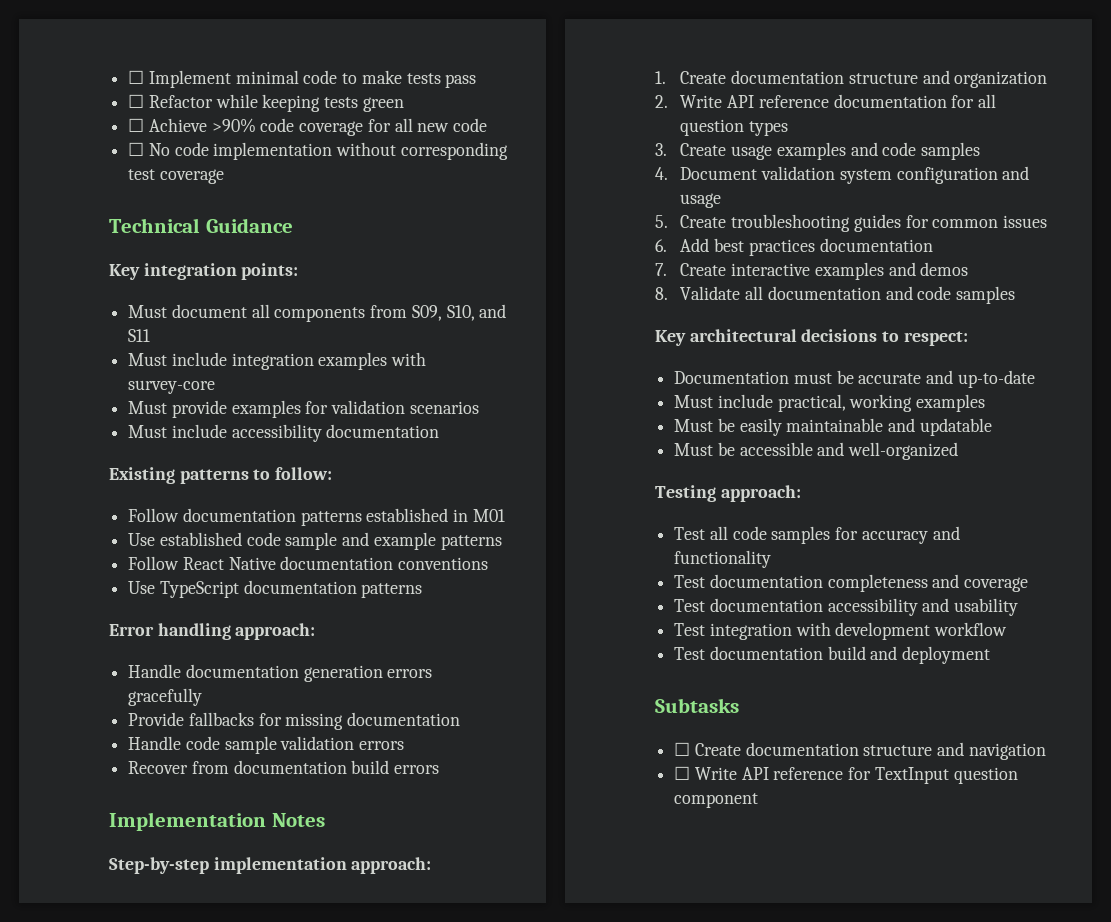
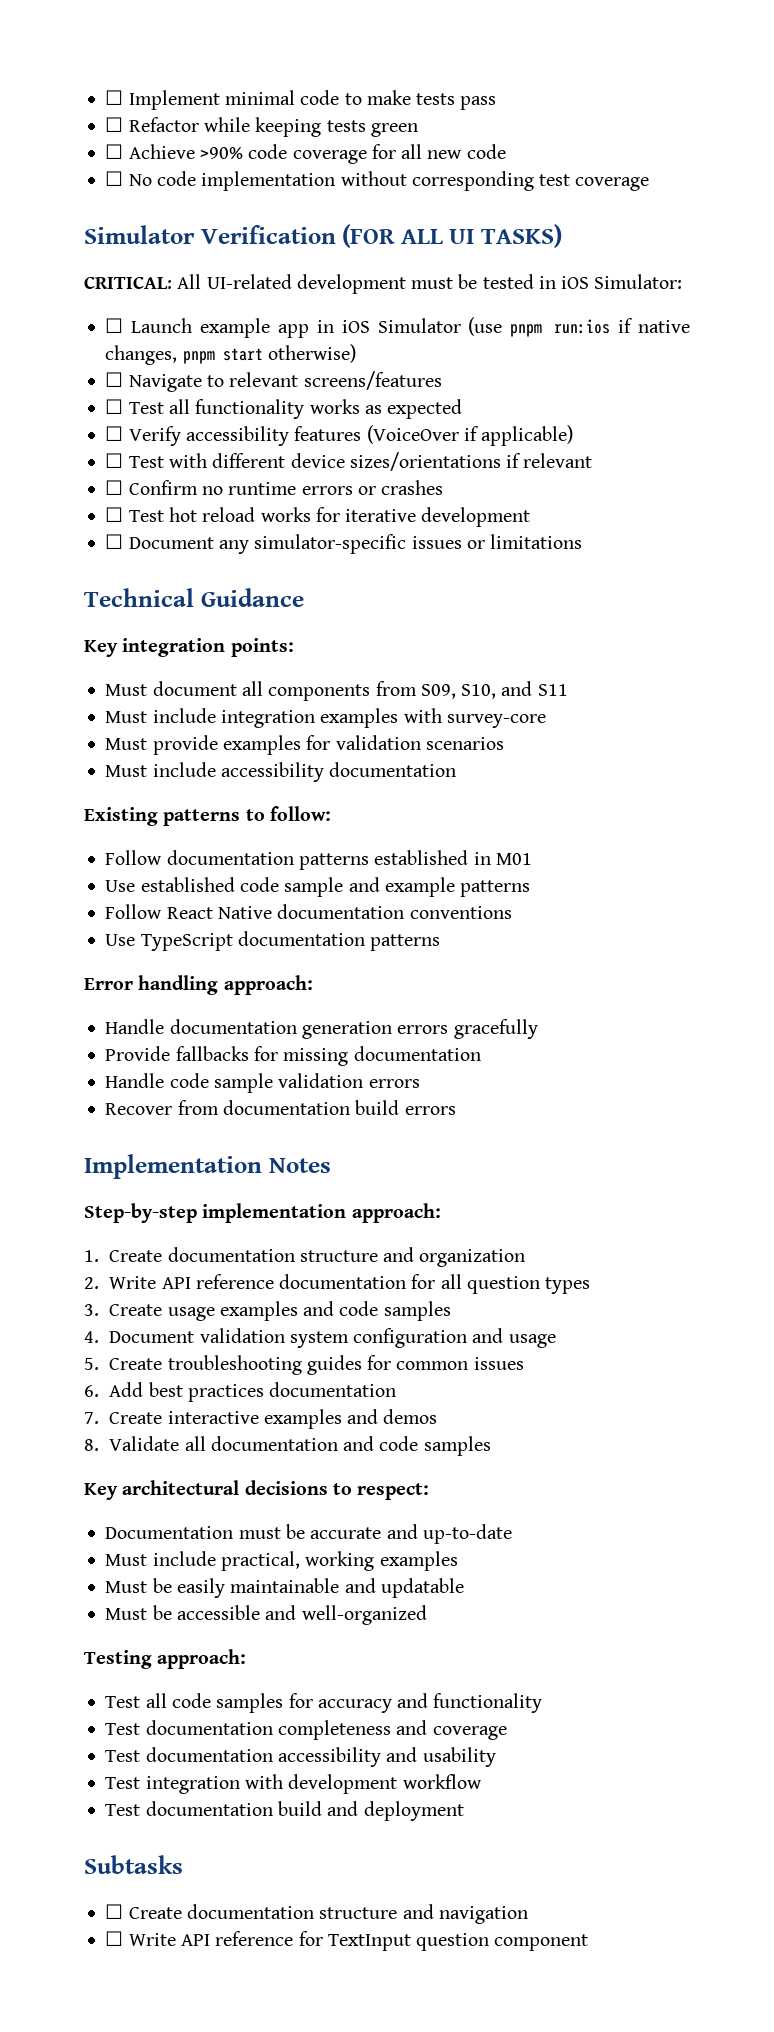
(224, 176) none -> [84,224,563,248] [84,274,683,294] [105,317,690,338] [105,344,356,365] [105,371,442,392] [105,399,463,419] [105,425,574,446] [105,452,593,471] [105,480,444,495] [105,507,531,527] [105,534,583,554] // Simulator Verification (FOR ALL UI TASKS) // CRITICAL: All UI-related development must be tested in iOS Simulator: // ☐ Launch example app in iOS Simulator (use pnpm run:ios if native changes, pnpm start otherwise) // ☐ Navigate to relevant screens/features // ☐ Test all functionality works as expected // ☐ Verify accessibility features (VoiceOver if applicable) // ☐ Test with different device sizes/orientations if relevant // ☐ Confirm no runtime errors or crashes // ☐ Test hot reload works for iterative development // ☐ Document any simulator-specific issues or limitations

